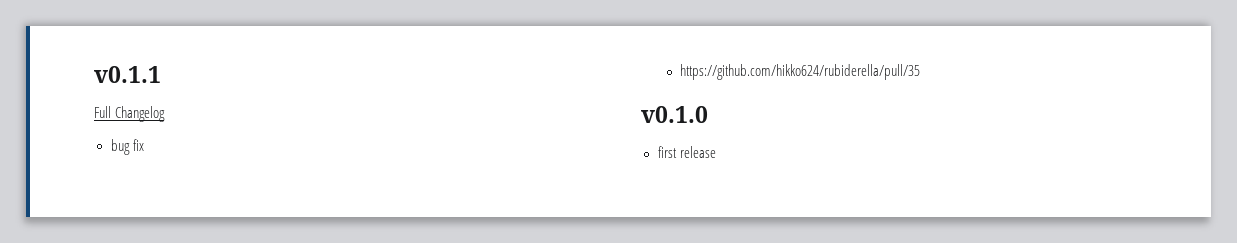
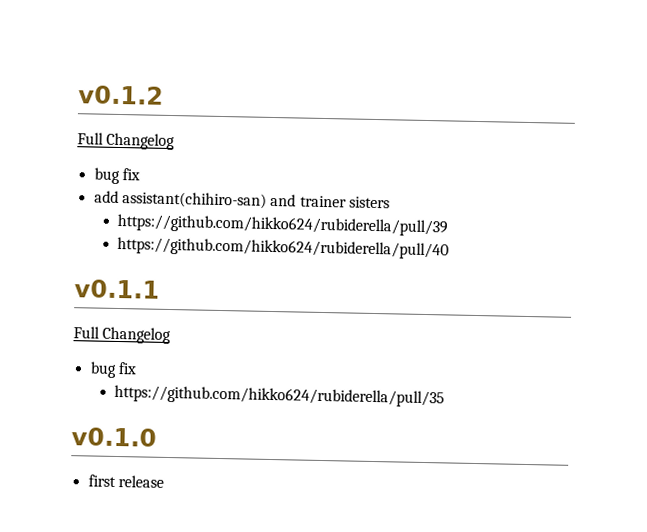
(94, 74) none -> [78,85,164,105] [77,132,176,151] [93,167,140,184] [93,190,390,209] [117,213,449,237] [117,236,450,260] v0.1.2 // Full Changelog // bug fix // add assistant(chihiro-san) and trainer sisters // https://github.com/hikko624/rubiderella/pull/39 // https://github.com/hikko624/rubiderella/pull/40 //

